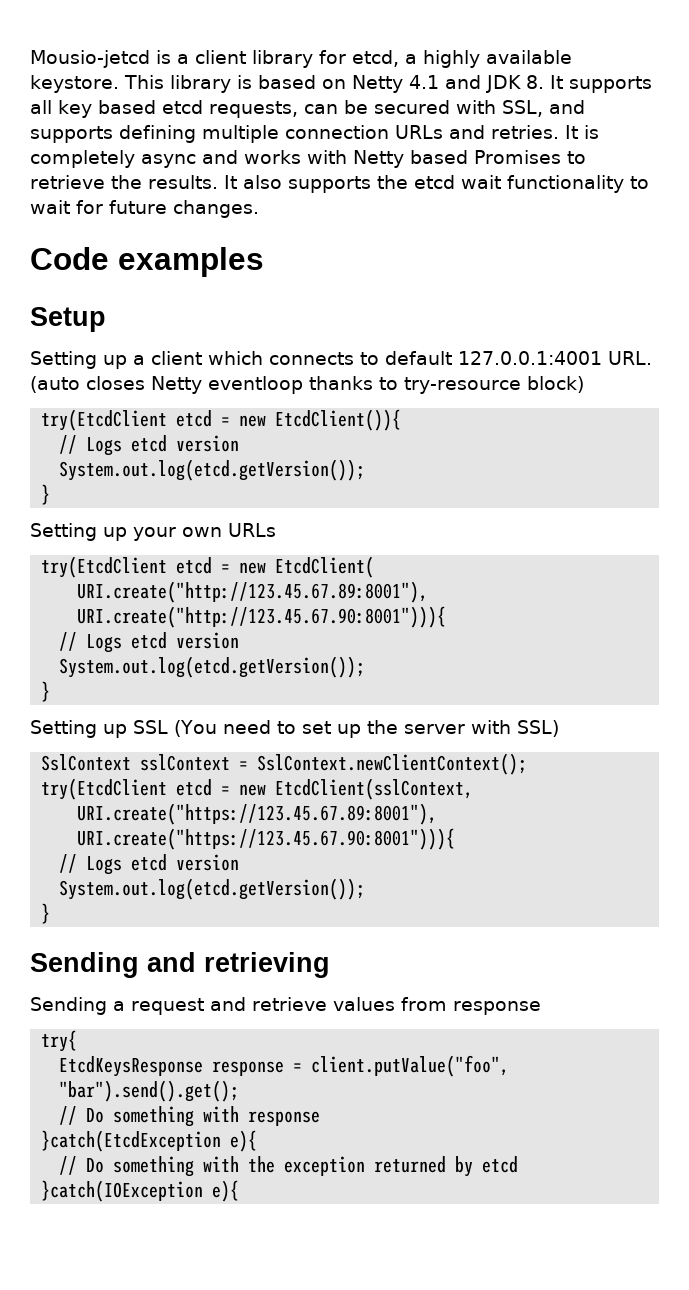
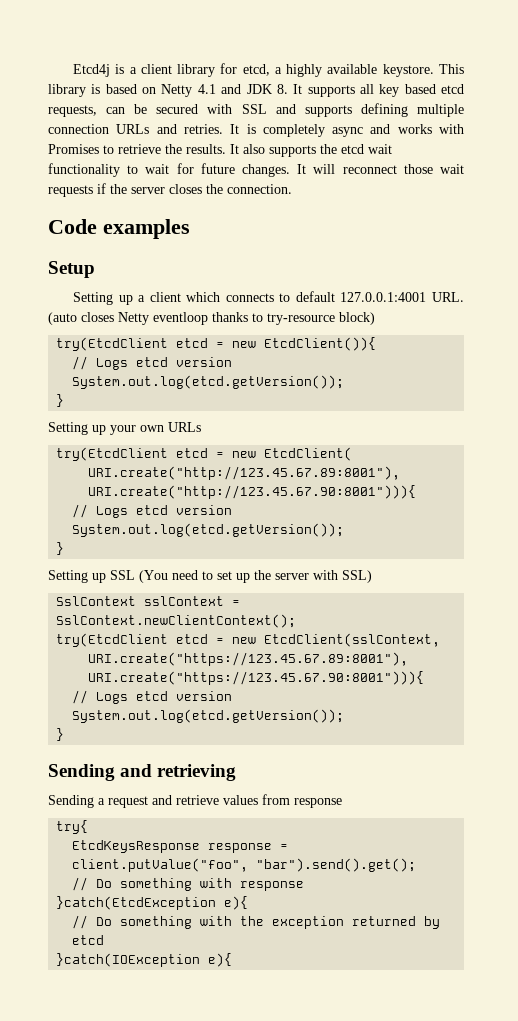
[30,50,150,68] Mousio-jetcd -> [73,64,111,77] Etcd4j
[501,100,543,117] SSL, -> [241,104,267,114] SSL
[353,150,468,168] Netty based -> (465, 129) none
(259, 209) none -> [297,164,464,174] [48,183,292,197] It will reconnect those wait requests if the server closes the connection.

